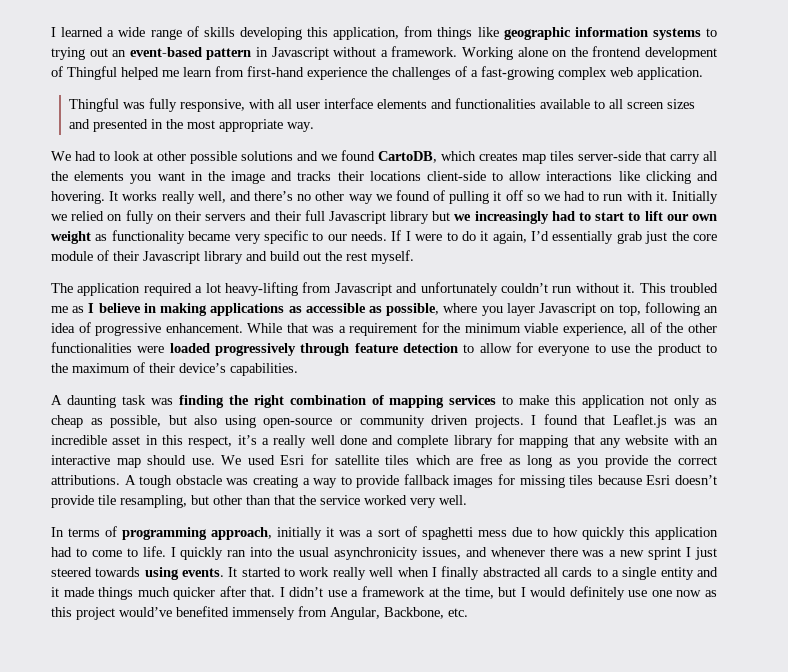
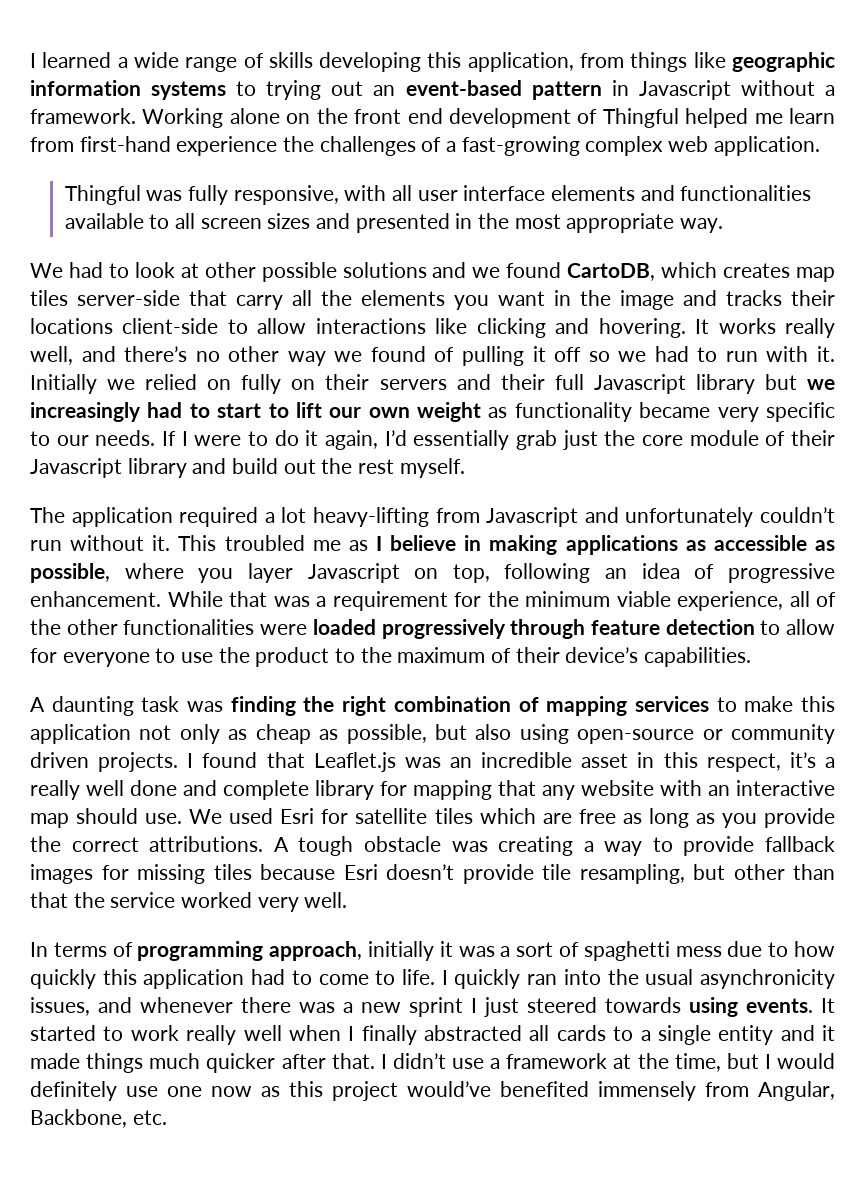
[592,46,642,57] frontend -> [354,108,443,124] front end

